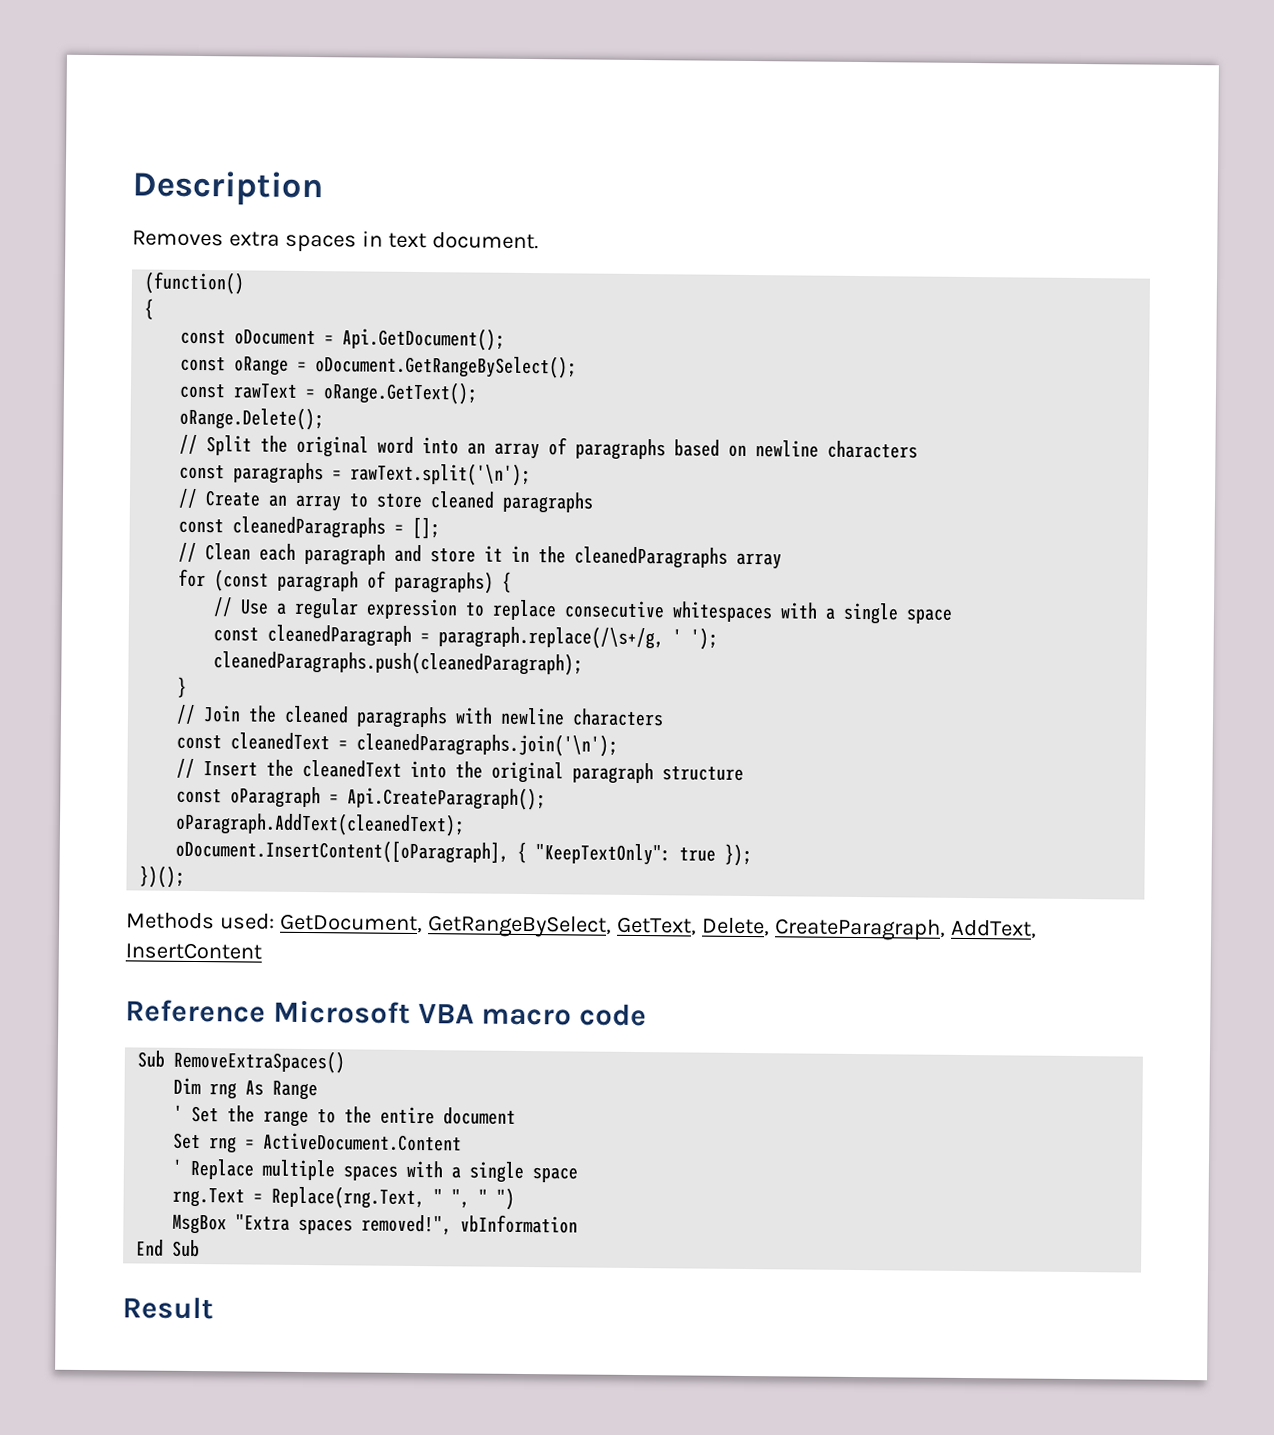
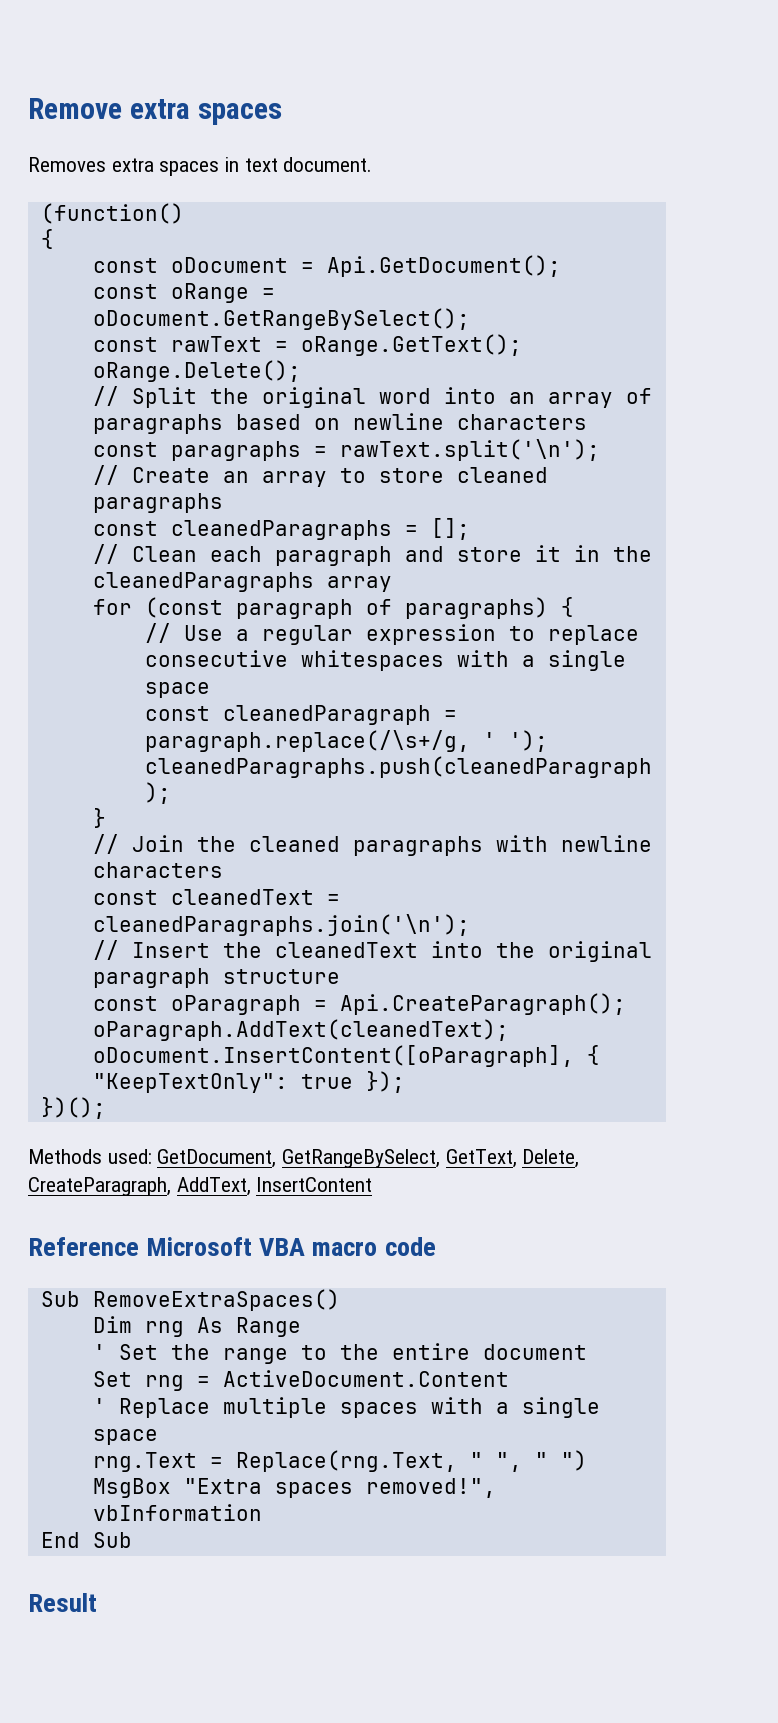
[132,170,324,207] Description -> [28,98,282,125] Remove extra spaces

